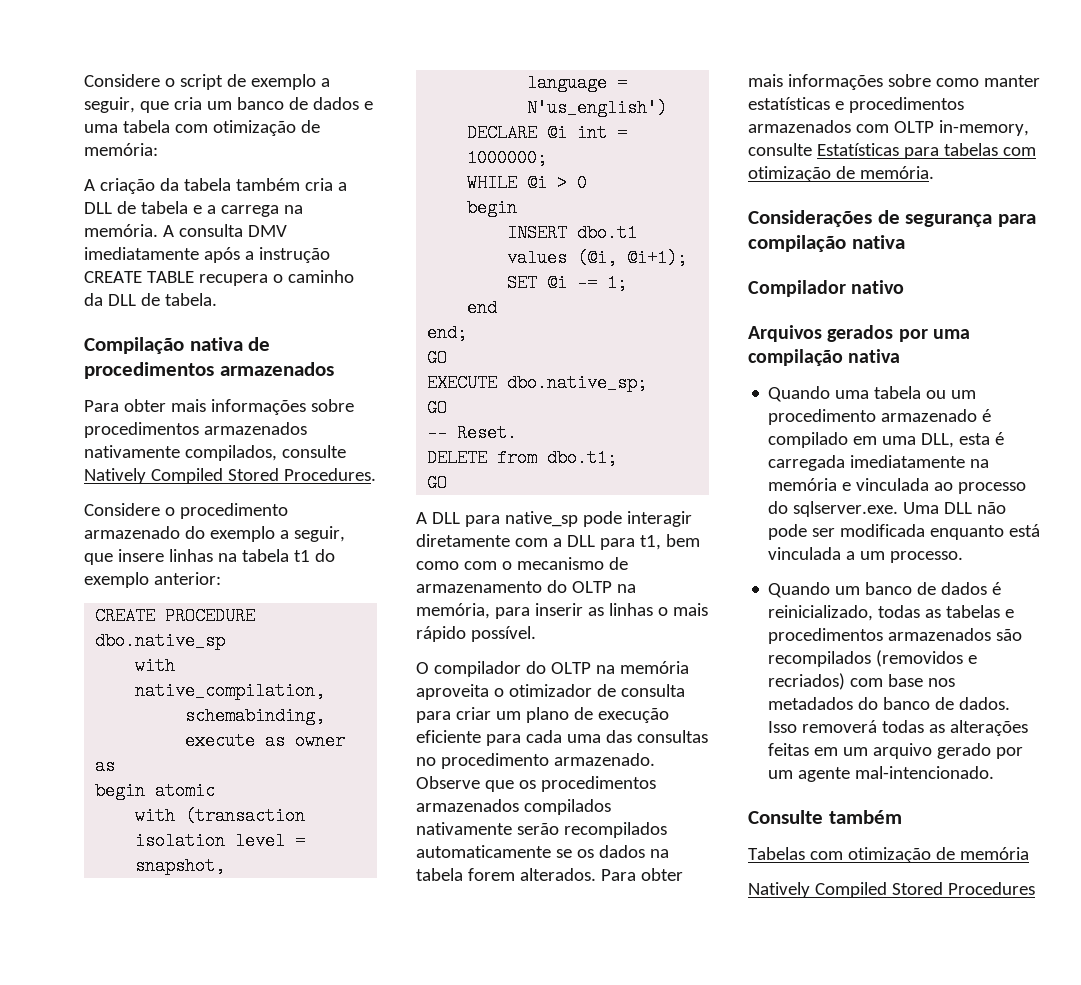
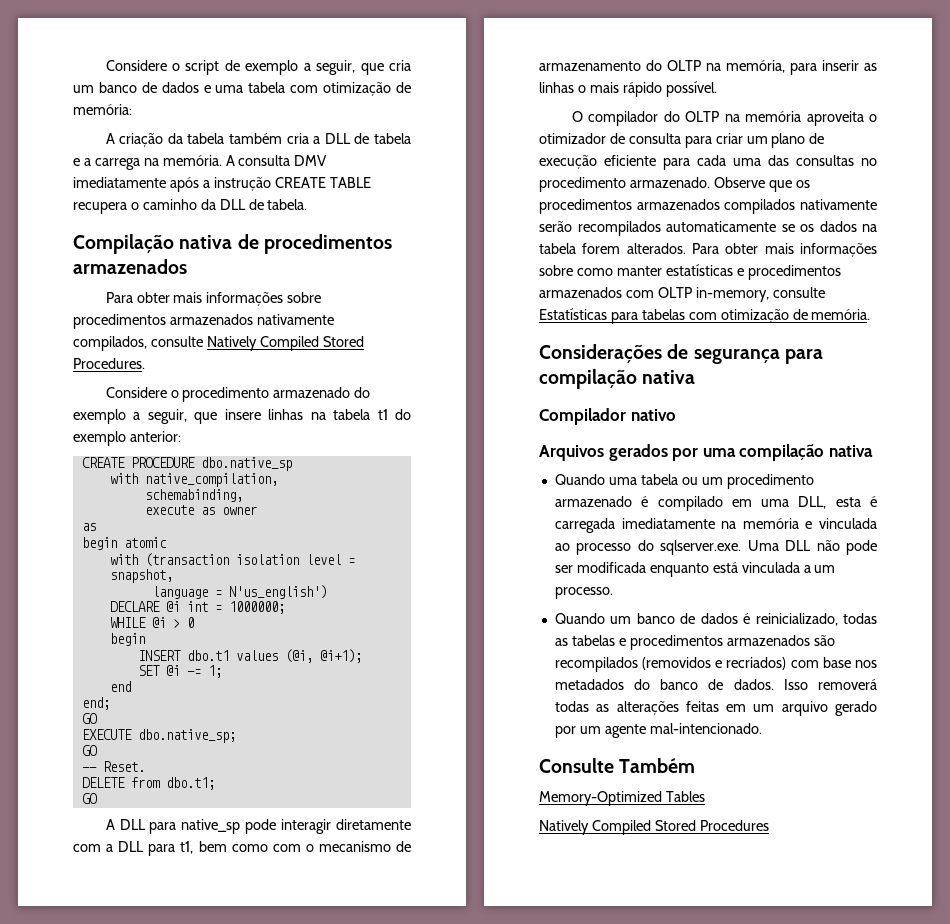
[828,810,902,824] [748,847,1029,863] também // Tabelas com otimização de memória -> [619,758,696,773] [539,791,705,806] Também // Memory-Optimized Tables

